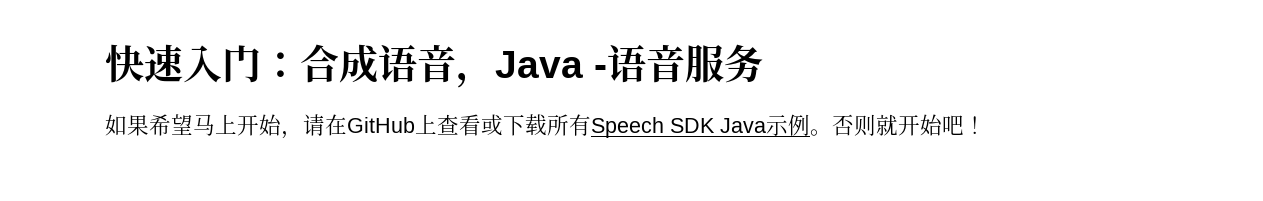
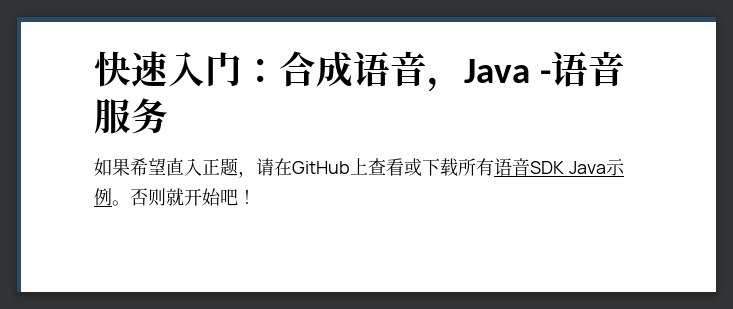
[193,114,282,136] 马上开始 -> [166,158,238,176] 直入正题
[591,117,664,138] Speech -> [494,158,530,176] 语音

